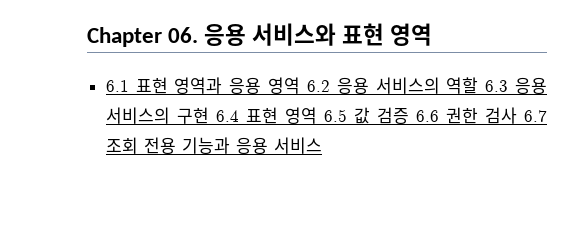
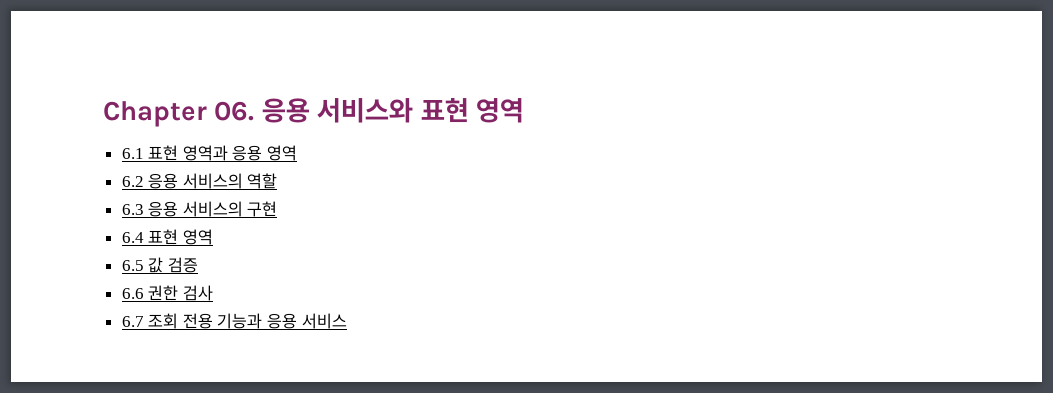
(301, 85) none -> (298, 153) //
(479, 85) none -> (278, 181) //
(209, 115) none -> (278, 209) //
(317, 115) none -> (213, 237) //
(409, 115) none -> (198, 265) //
(517, 115) none -> (213, 293) //

